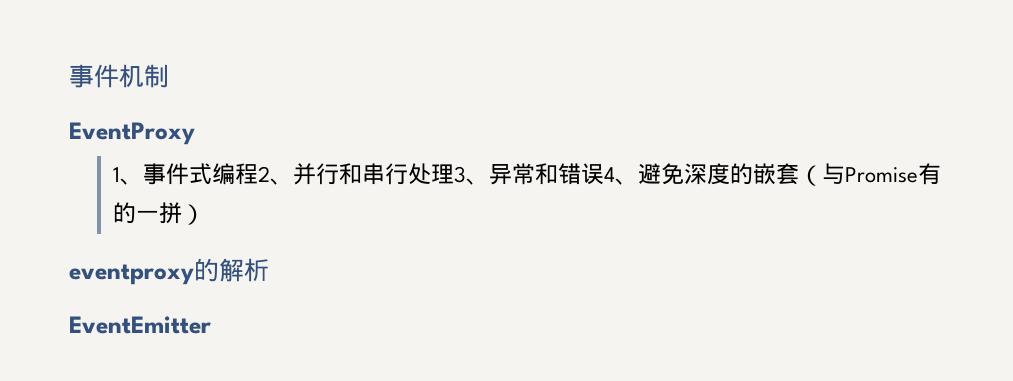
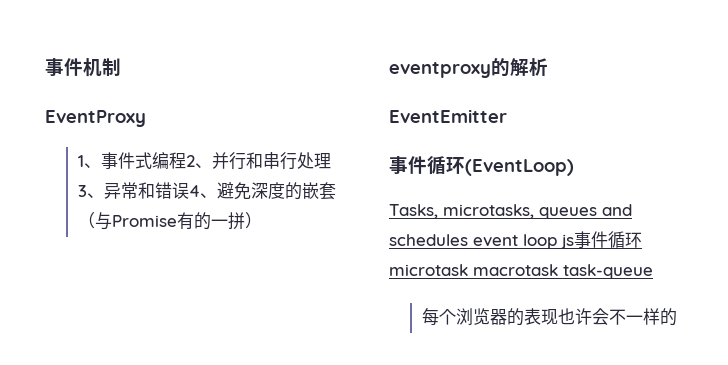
(211, 325) none -> [389,156,574,176] [389,204,632,219] [389,231,642,249] [389,264,653,279] [421,308,677,326] // 事件循环(EventLoop) // Tasks, microtasks, queues and schedules event loop js事件循环microtask macrotask task-queue // 每个浏览器的表现也许会不一样的

